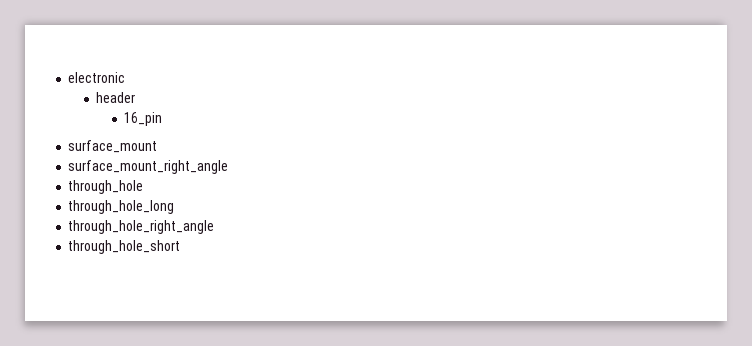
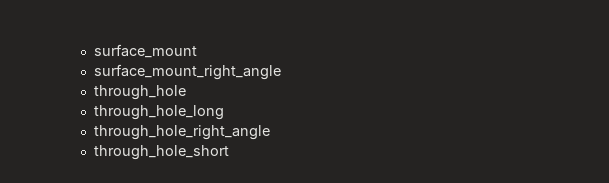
[68,72,126,83] [96,92,136,103] [124,112,163,126] electronic // header // 16_pin // -> (93, 51) none

